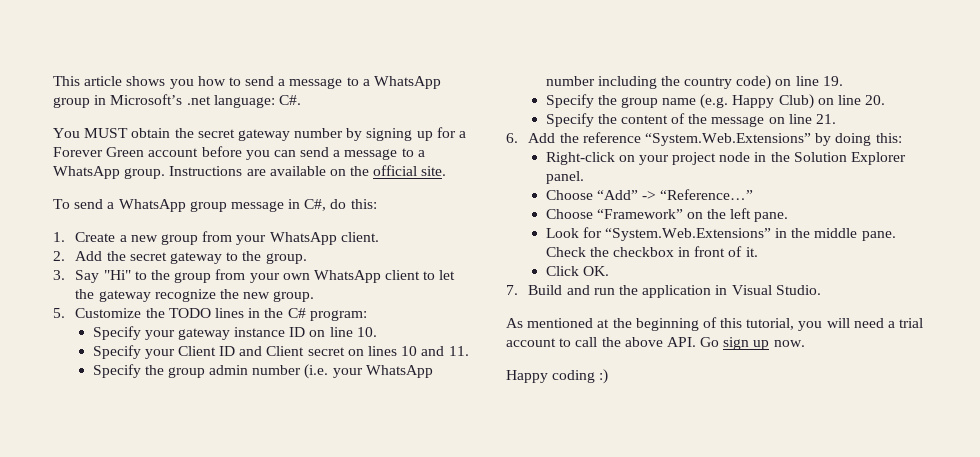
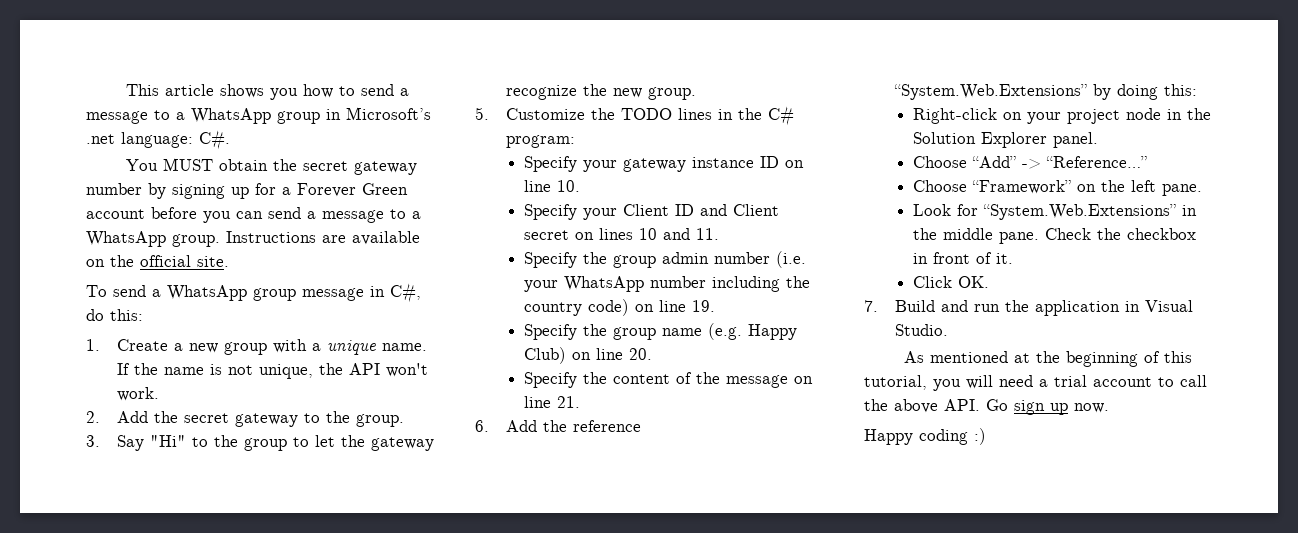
[202,231,379,245] from your WhatsApp client. -> [272,339,427,355] [116,363,428,379] [116,387,159,401] with a unique name. If the name is not unique, the API won't work.
[215,269,421,283] from your own WhatsApp client -> (287, 444) none

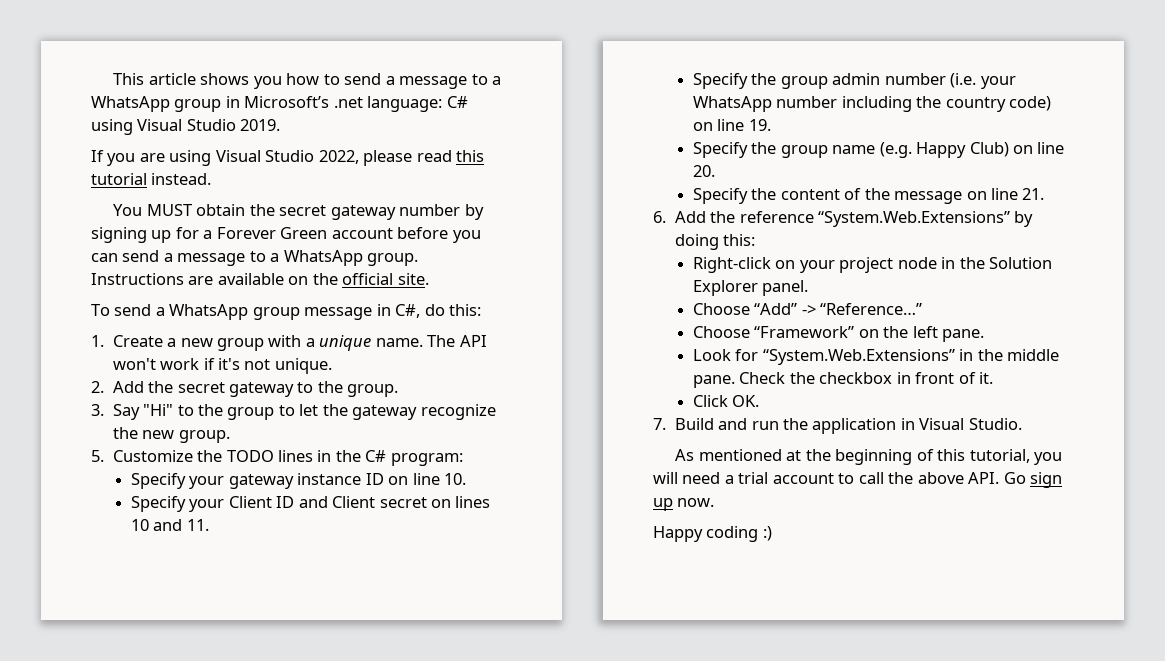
[199,130,230,150] C#. -> [446,96,468,108] [91,119,281,135] [91,150,485,166] [91,173,212,185] C# using Visual Studio 2019. // If you are using Visual Studio 2022, please read this tutorial instead.
[116,363,428,379] [116,387,159,401] If the name is not unique, the API won't work. -> [427,335,487,347] [112,358,332,374] The API won't work if it's not unique.

